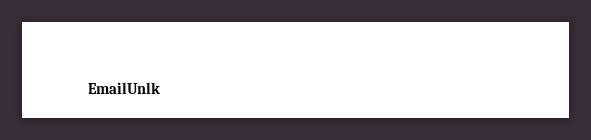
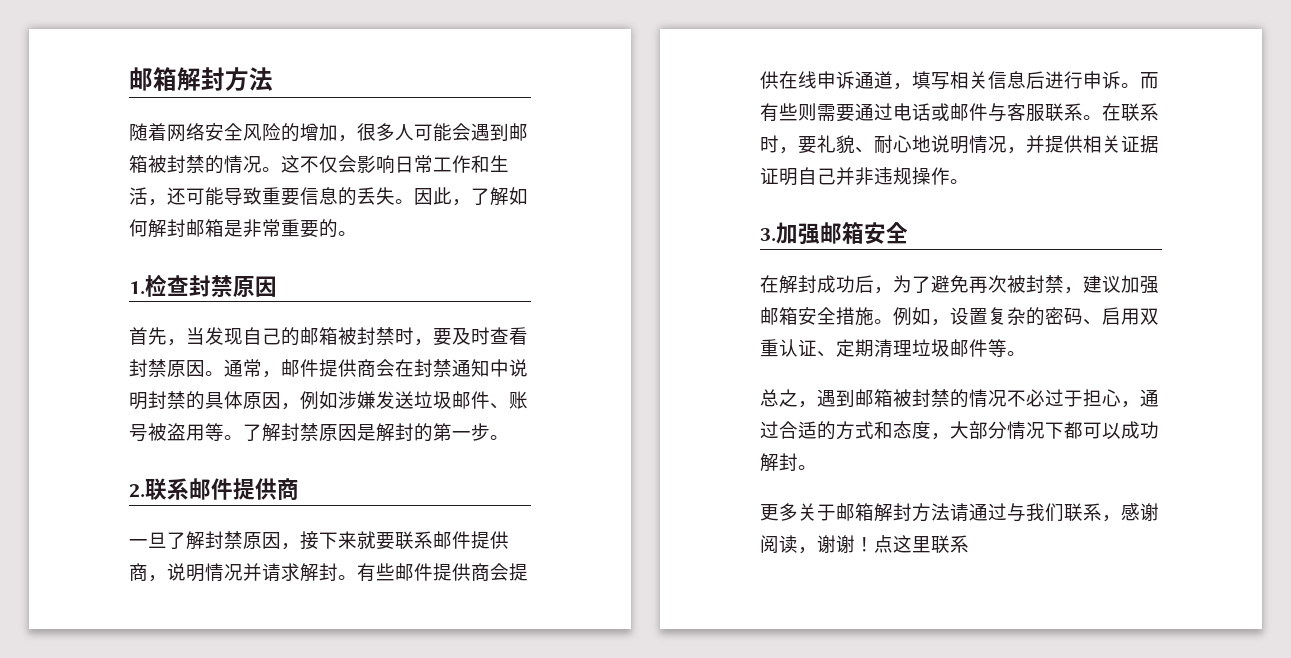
[88,82,160,94] EmailUnlk -> [129,67,273,91] [129,123,528,142] [129,155,509,174] [129,187,528,206] [129,219,357,238] [129,274,277,297] [129,327,528,346] [129,359,528,378] [129,391,528,410] [129,423,509,442] [129,478,299,500] [129,531,509,550] [129,563,528,582] [760,71,1159,90] [760,103,1159,122] [760,135,1159,154] [760,167,969,186] [760,222,908,245] [760,275,1159,294] [760,307,1159,326] [760,339,1026,358] [760,389,1159,408] [760,421,1159,440] [760,453,817,472] [760,503,1159,522] [760,535,969,554] 邮箱解封方法 // 随着网络安全风险的增加，很多人可能会遇到邮箱被封禁的情况。这不仅会影响日常工作和生活，还可能导致重要信息的丢失。因此，了解如何解封邮箱是非常重要的。 // 1.检查封禁原因 // 首先，当发现自己的邮箱被封禁时，要及时查看封禁原因。通常，邮件提供商会在封禁通知中说明封禁的具体原因，例如涉嫌发送垃圾邮件、账号被盗用等。了解封禁原因是解封的第一步。 // 2.联系邮件提供商 // 一旦了解封禁原因，接下来就要联系邮件提供商，说明情况并请求解封。有些邮件提供商会提供在线申诉通道，填写相关信息后进行申诉。而有些则需要通过电话或邮件与客服联系。在联系时，要礼貌、耐心地说明情况，并提供相关证据证明自己并非违规操作。 // 3.加强邮箱安全 // 在解封成功后，为了避免再次被封禁，建议加强邮箱安全措施。例如，设置复杂的密码、启用双重认证、定期清理垃圾邮件等。 // 总之，遇到邮箱被封禁的情况不必过于担心，通过合适的方式和态度，大部分情况下都可以成功解封。 // 更多关于邮箱解封方法请通过与我们联系，感谢阅读，谢谢！点这里联系

